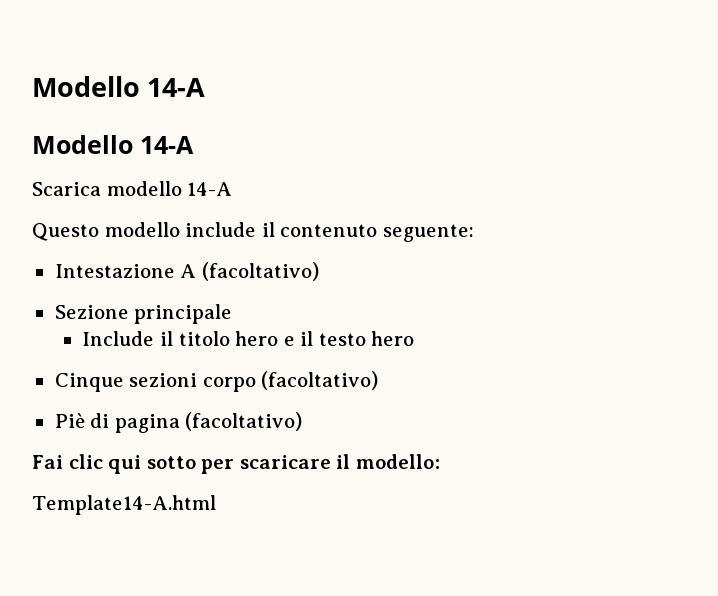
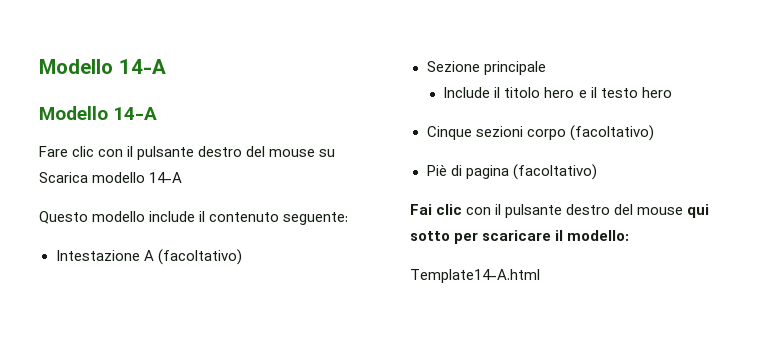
(194, 145) none -> [39,146,336,160] Fare clic con il pulsante destro del mouse su
(103, 461) none -> [466,204,684,218] con il pulsante destro del mouse

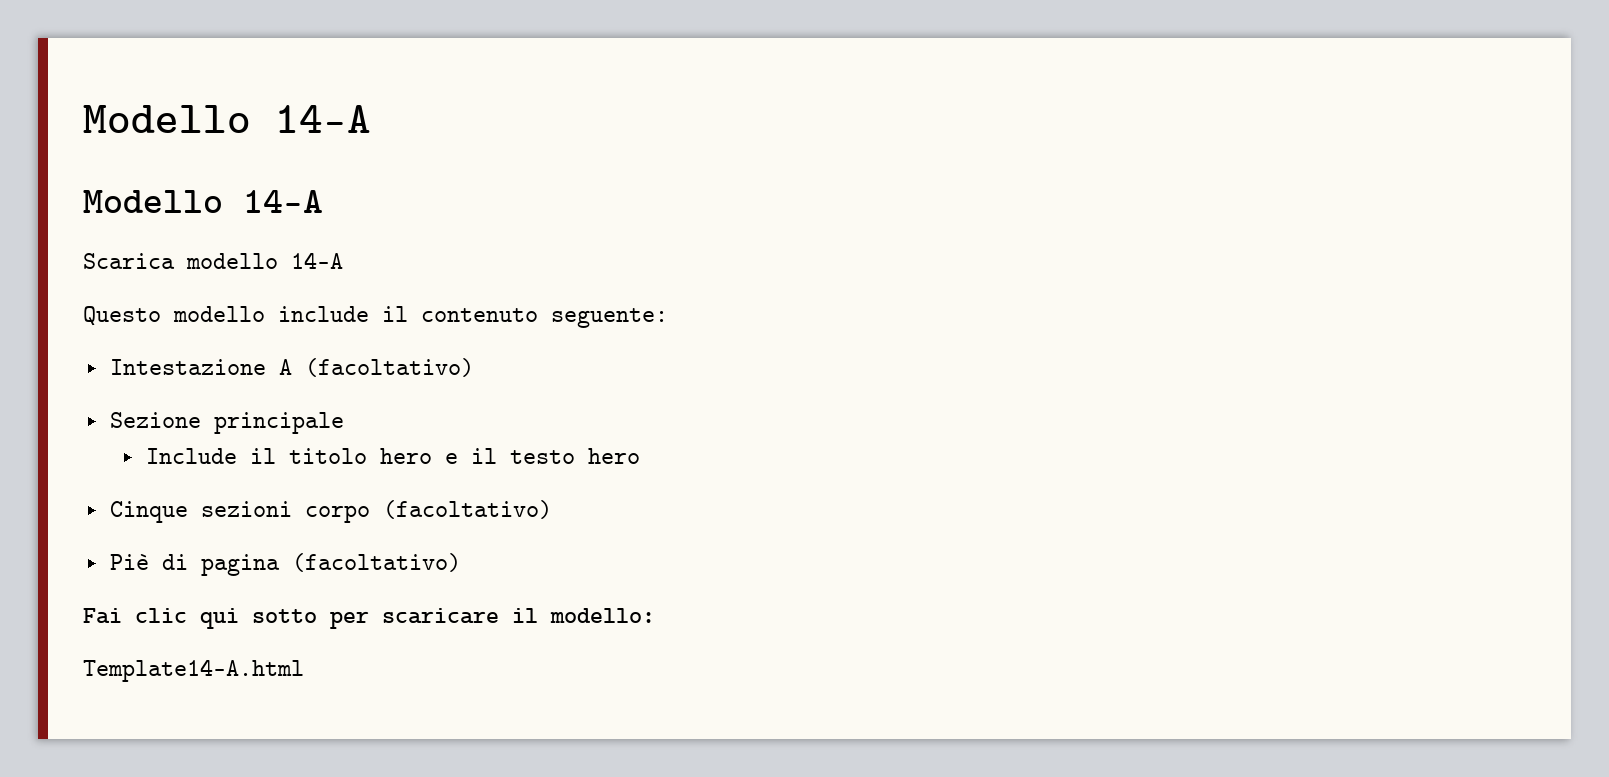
[39,146,336,160] Fare clic con il pulsante destro del mouse su -> (323, 201) none
[466,204,684,218] con il pulsante destro del mouse -> (187, 615) none

